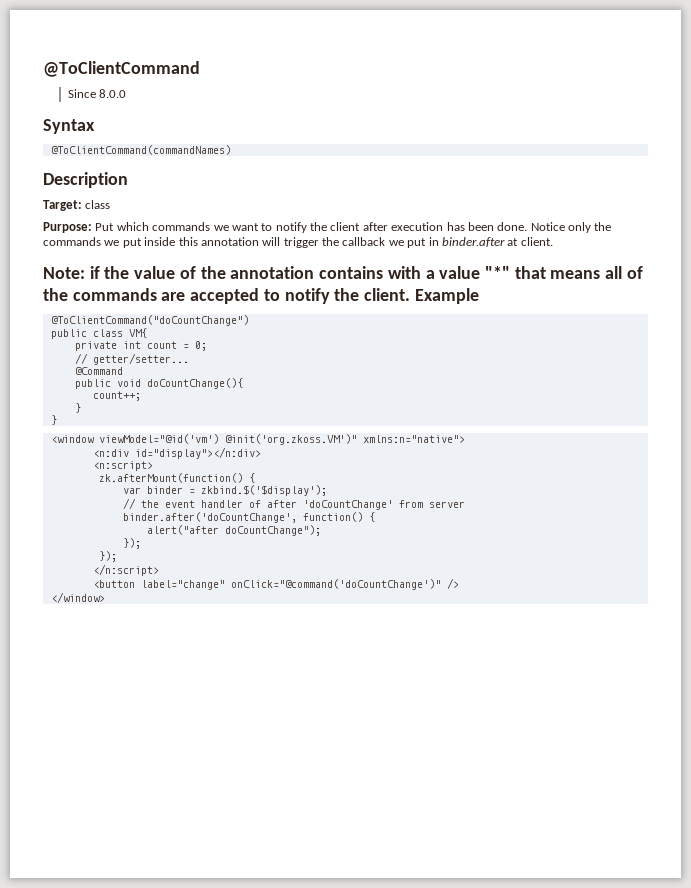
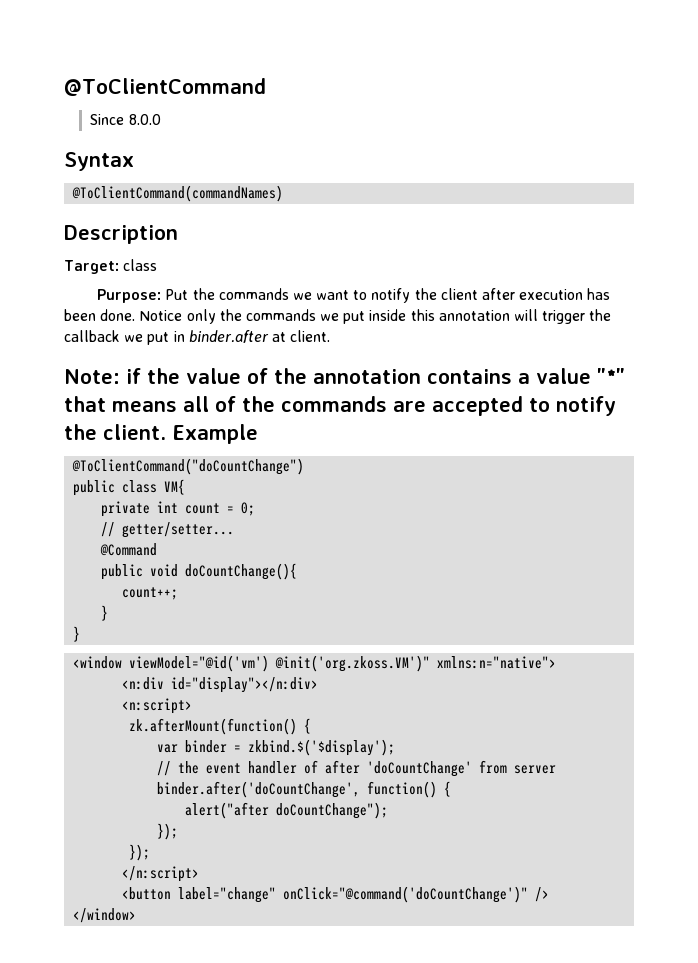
[116,222,149,231] which -> [192,288,215,300] the
[387,266,421,279] with -> (512, 376) none

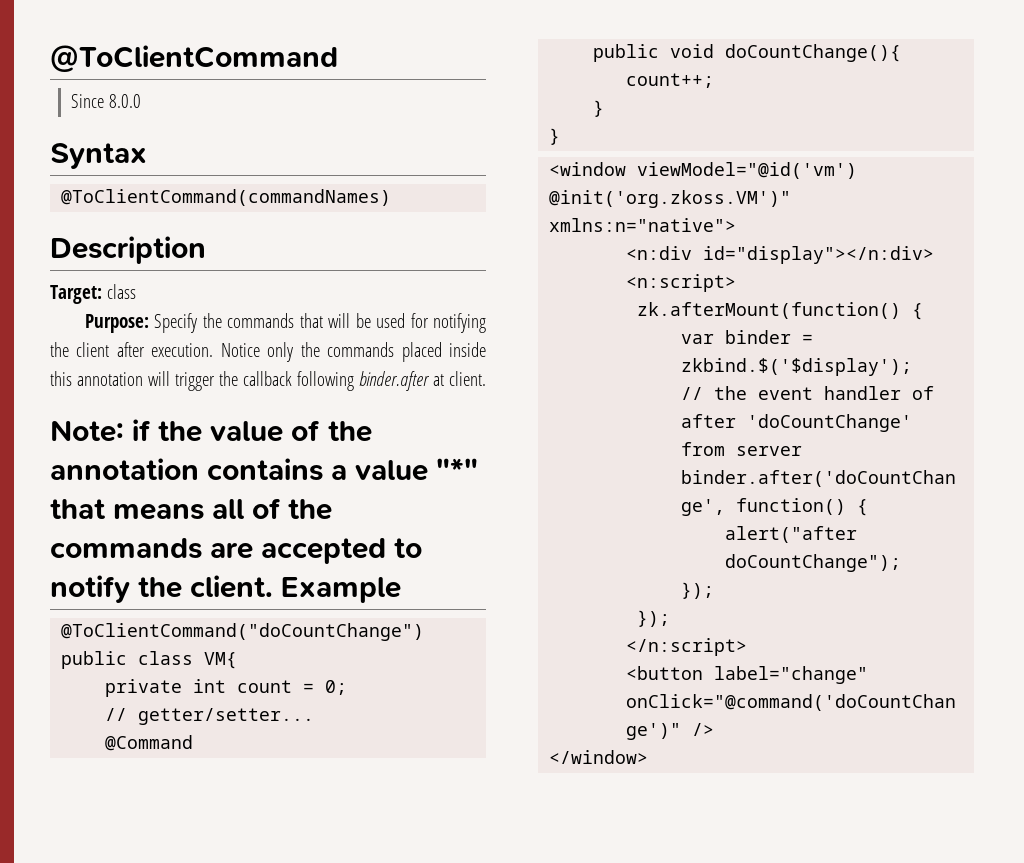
[165,288,611,303] [64,309,136,321] Put the commands we want to notify the client after execution has been done. -> [154,313,487,333] [50,342,214,357] Specify the commands that will be used for notifying the client after execution.
[320,311,366,324] we put -> [401,342,442,362] placed
[124,331,185,345] we put in -> [296,371,354,391] following

